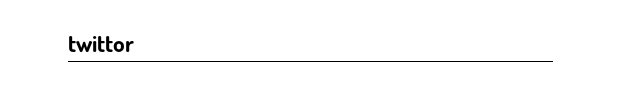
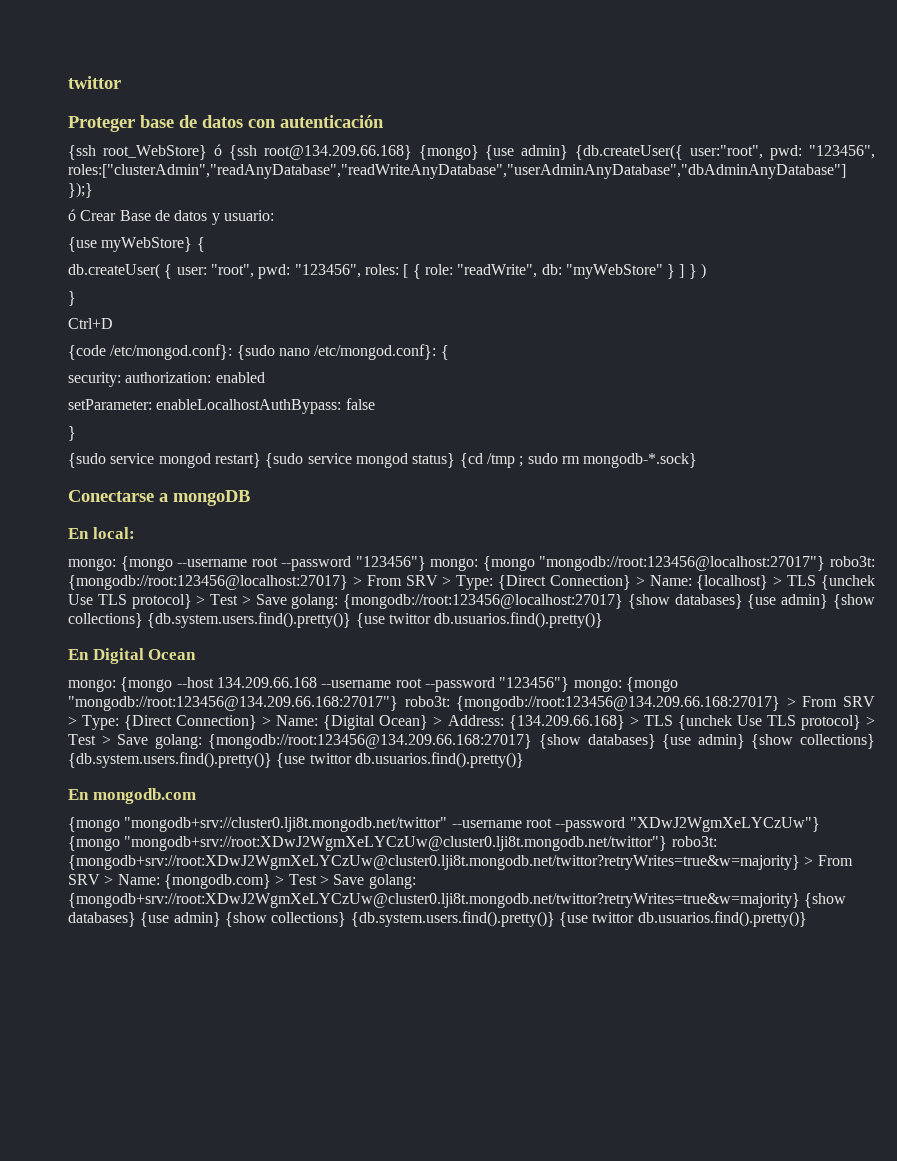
[68,36,134,52] twittor -> [68,76,121,89] [68,115,384,132] [68,144,875,160] [68,164,846,179] [68,182,93,198] [68,209,274,225] [68,237,205,252] [68,263,707,279] [68,291,76,306] [68,318,113,329] [68,344,449,360] [68,372,265,387] [68,398,375,414] [68,426,76,441] [68,453,698,468] [68,490,250,506] [68,527,135,539] [68,556,875,571] [68,575,875,590] [68,594,875,609] [68,612,604,628] [68,648,197,664] [68,677,678,692] [68,696,876,711] [68,715,875,730] [68,734,876,749] [68,752,524,768] [68,788,196,804] [68,817,820,832] [68,836,717,851] [68,855,853,870] [68,874,416,889] [68,893,847,908] [68,911,807,927] twittor // Proteger base de datos con autenticación // {ssh root_WebStore} ó {ssh root@134.209.66.168} {mongo} {use admin} {db.createUser({ user:"root", pwd: "123456", roles:["clusterAdmin","readAnyDatabase","readWriteAnyDatabase","userAdminAnyDatabase","dbAdminAnyDatabase"] });} // ó Crear Base de datos y usuario: // {use myWebStore} { // db.createUser( { user: "root", pwd: "123456", roles: [ { role: "readWrite", db: "myWebStore" } ] } ) // } // Ctrl+D // {code /etc/mongod.conf}: {sudo nano /etc/mongod.conf}: { // security: authorization: enabled // setParameter: enableLocalhostAuthBypass: false // } // {sudo service mongod restart} {sudo service mongod status} {cd /tmp ; sudo rm mongodb-*.sock} // Conectarse a mongoDB // En local: // mongo: {mongo --username root --password "123456"} mongo: {mongo "mongodb://root:123456@localhost:27017"} robo3t: {mongodb://root:123456@localhost:27017} > From SRV > Type: {Direct Connection} > Name: {localhost} > TLS {unchek Use TLS protocol} > Test > Save golang: {mongodb://root:123456@localhost:27017} {show databases} {use admin} {show collections} {db.system.users.find().pretty()} {use twittor db.usuarios.find().pretty()} // En Digital Ocean // mongo: {mongo --host 134.209.66.168 --username root --password "123456"} mongo: {mongo "mongodb://root:123456@134.209.66.168:27017"} robo3t: {mongodb://root:123456@134.209.66.168:27017} > From SRV > Type: {Direct Connection} > Name: {Digital Ocean} > Address: {134.209.66.168} > TLS {unchek Use TLS protocol} > Test > Save golang: {mongodb://root:123456@134.209.66.168:27017} {show databases} {use admin} {show collections} {db.system.users.find().pretty()} {use twittor db.usuarios.find().pretty()} // En mongodb.com // {mongo "mongodb+srv://cluster0.lji8t.mongodb.net/twittor" --username root --password "XDwJ2WgmXeLYCzUw"} {mongo "mongodb+srv://root:XDwJ2WgmXeLYCzUw@cluster0.lji8t.mongodb.net/twittor"} robo3t: {mongodb+srv://root:XDwJ2WgmXeLYCzUw@cluster0.lji8t.mongodb.net/twittor?retryWrites=true&w=majority} > From SRV > Name: {mongodb.com} > Test > Save golang: {mongodb+srv://root:XDwJ2WgmXeLYCzUw@cluster0.lji8t.mongodb.net/twittor?retryWrites=true&w=majority} {show databases} {use admin} {show collections} {db.system.users.find().pretty()} {use twittor db.usuarios.find().pretty()}

